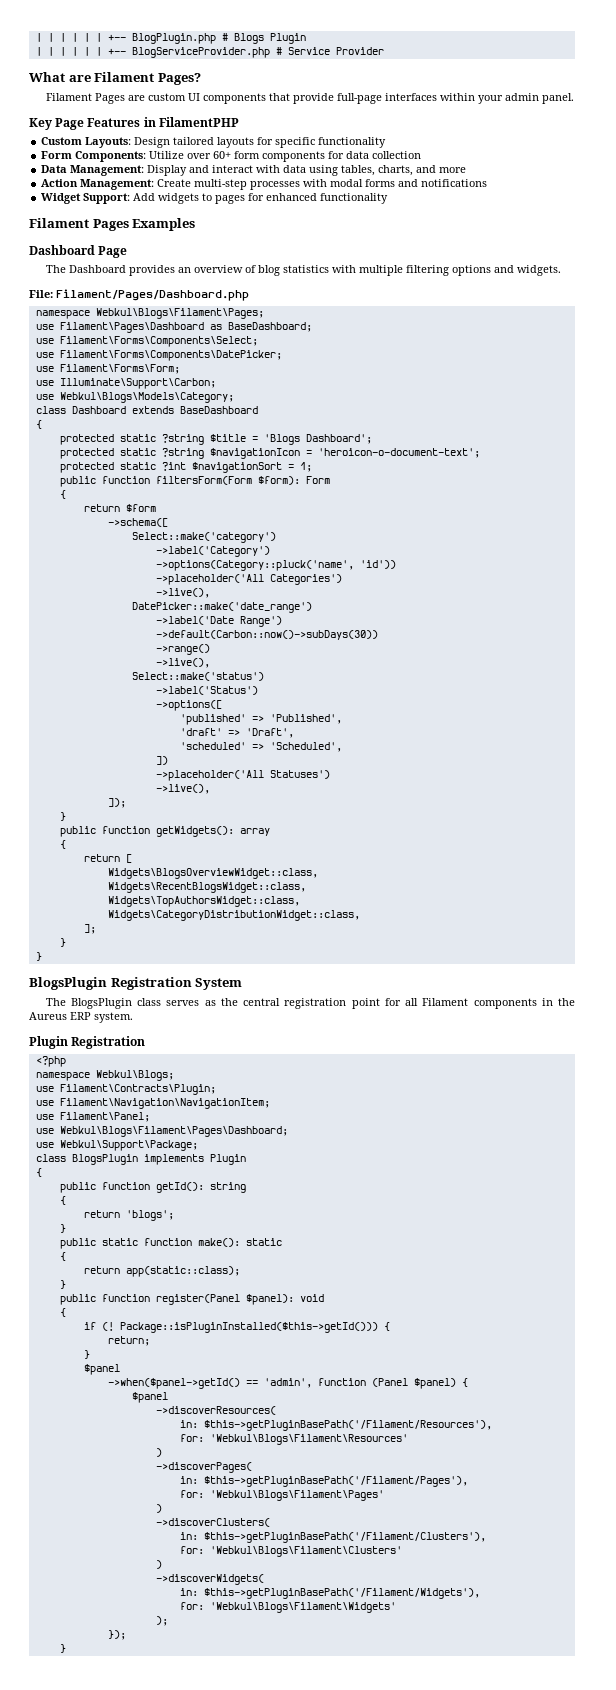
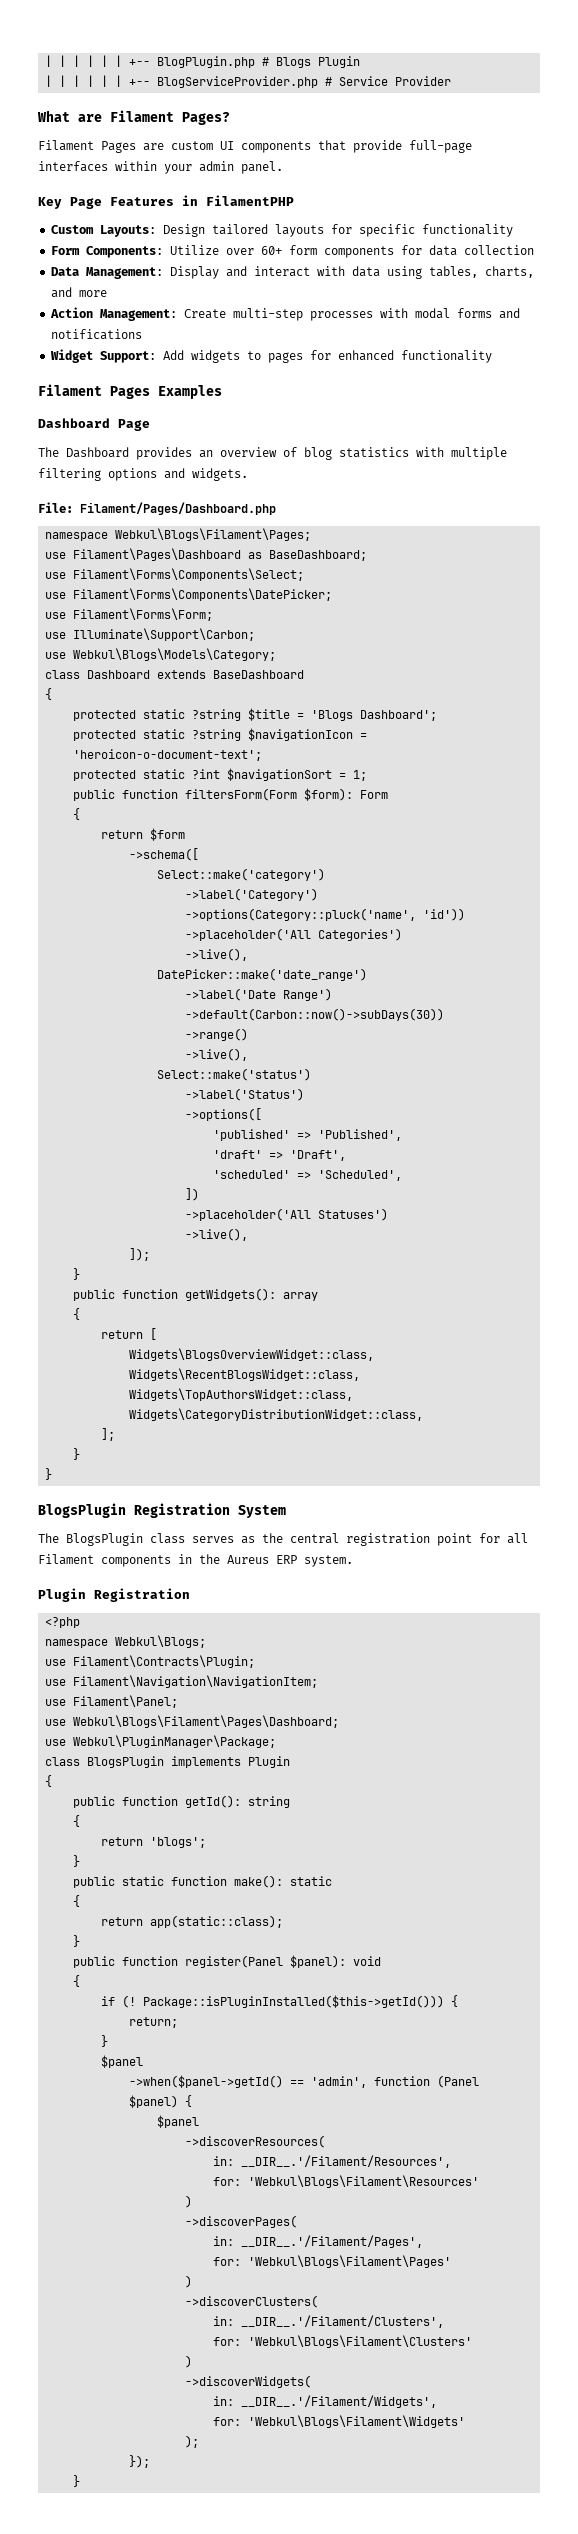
[59,1140,198,1151] Webkul\Support\Package; -> [73,1735,277,1748] Webkul\PluginManager\Package;
[203,1420,492,1431] $this->getPluginBasePath('/Filament/Resources'), -> [241,2155,452,2168] __DIR__.'/Filament/Resources',
[203,1476,468,1487] $this->getPluginBasePath('/Filament/Pages'), -> [241,2235,424,2248] __DIR__.'/Filament/Pages',
[203,1532,486,1543] $this->getPluginBasePath('/Filament/Clusters'), -> [241,2315,445,2328] __DIR__.'/Filament/Clusters',
[203,1588,480,1599] $this->getPluginBasePath('/Filament/Widgets'), -> [241,2395,438,2408] __DIR__.'/Filament/Widgets',

